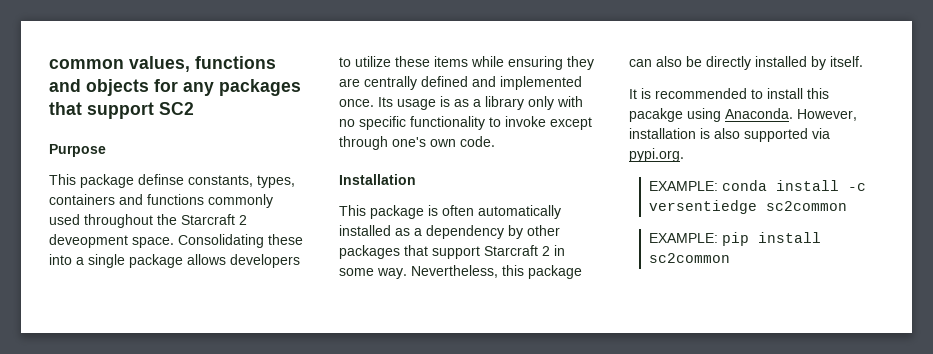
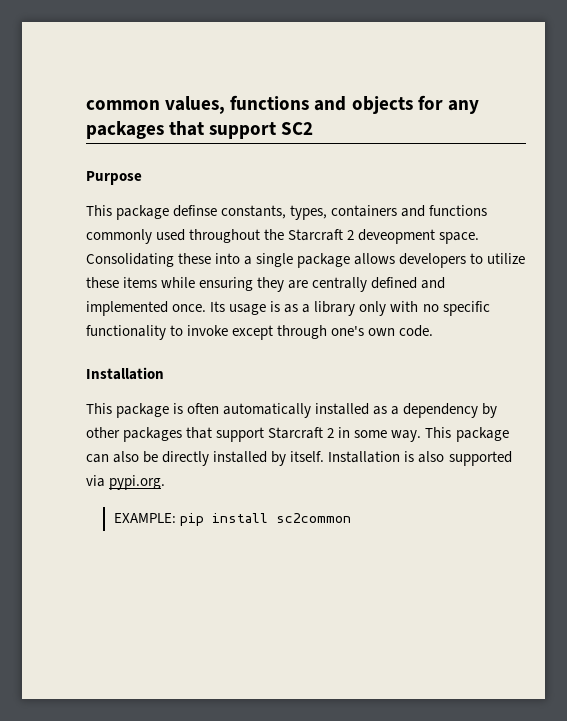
[411,265,524,278] Nevertheless, this -> [425,427,452,438] This
[629,88,829,99] [629,108,857,122] [629,128,696,139] // It is recommended to install this pacakge using Anaconda. However, installation -> [328,451,401,463] Installation
[649,180,867,191] [649,200,848,214] // EXAMPLE: conda install -c versentiedge sc2common -> (166, 482) none

